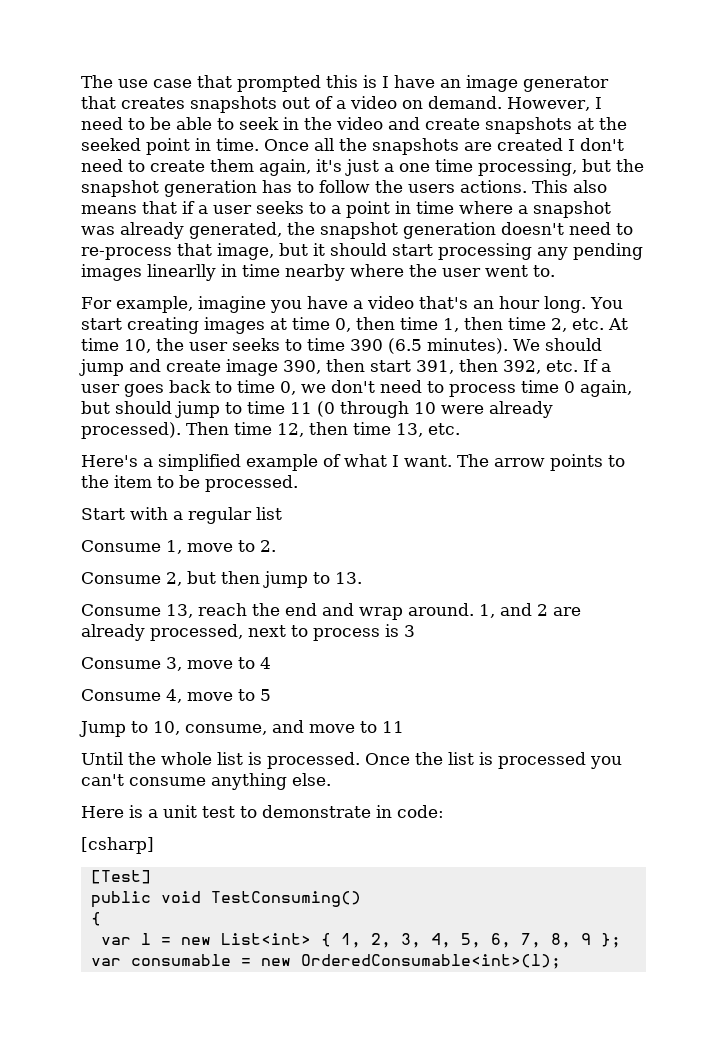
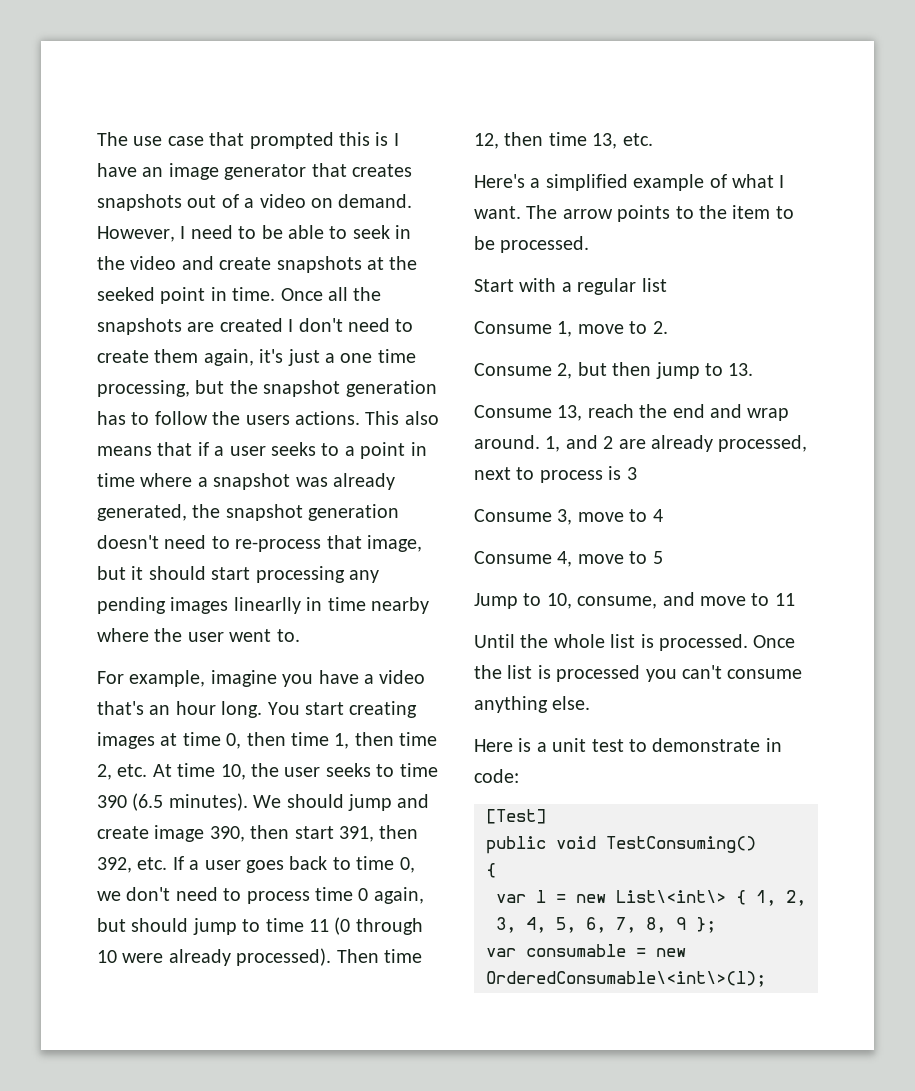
[81,837,154,854] // [csharp] -> (519, 776) none
[220,933,311,945] List<int> -> [616,890,726,903] List\<int\>
[300,954,561,969] OrderedConsumable<int>(l); -> [486,971,766,987] OrderedConsumable\<int\>(l);

